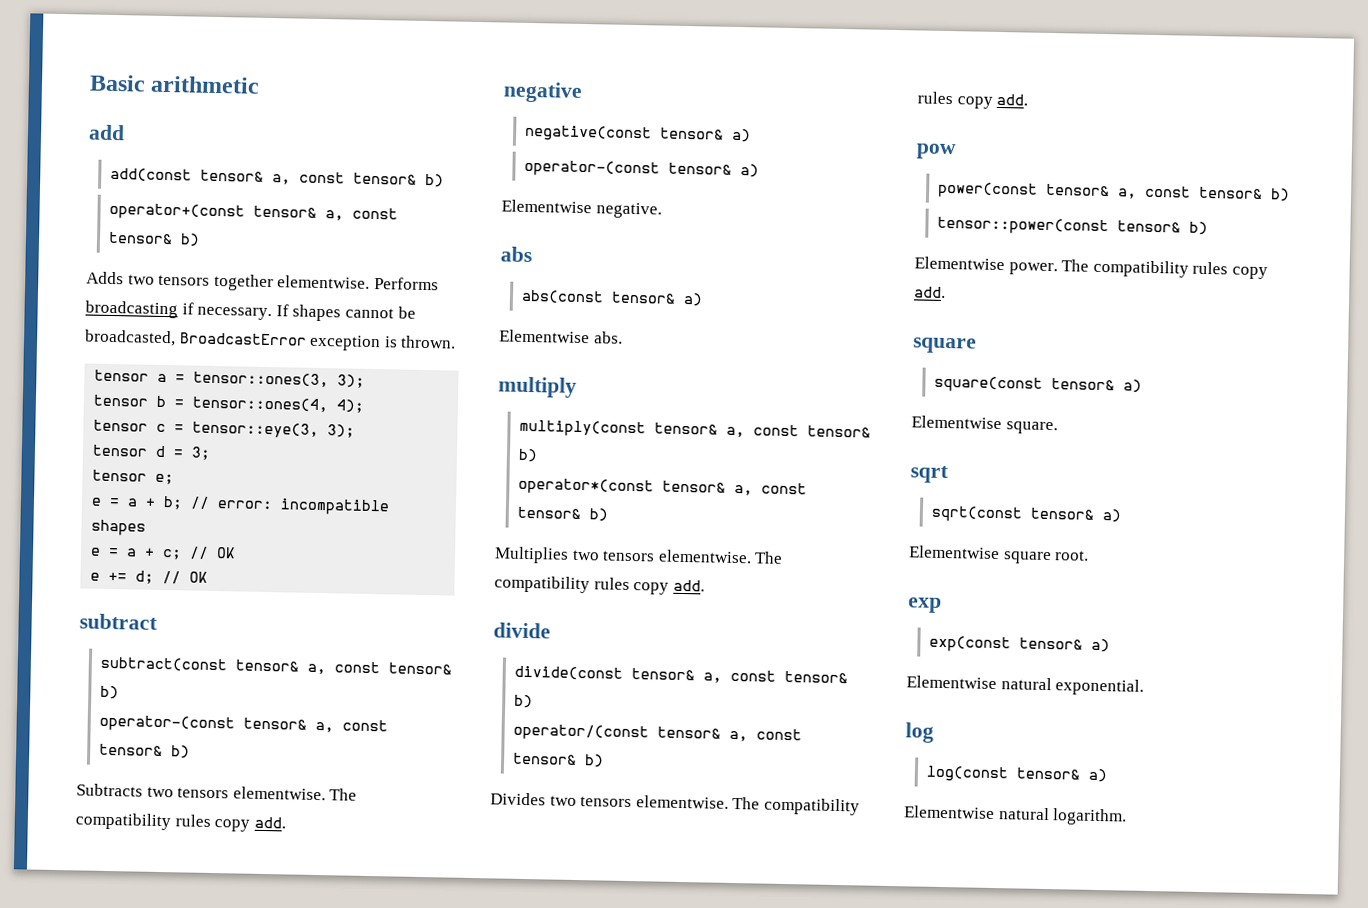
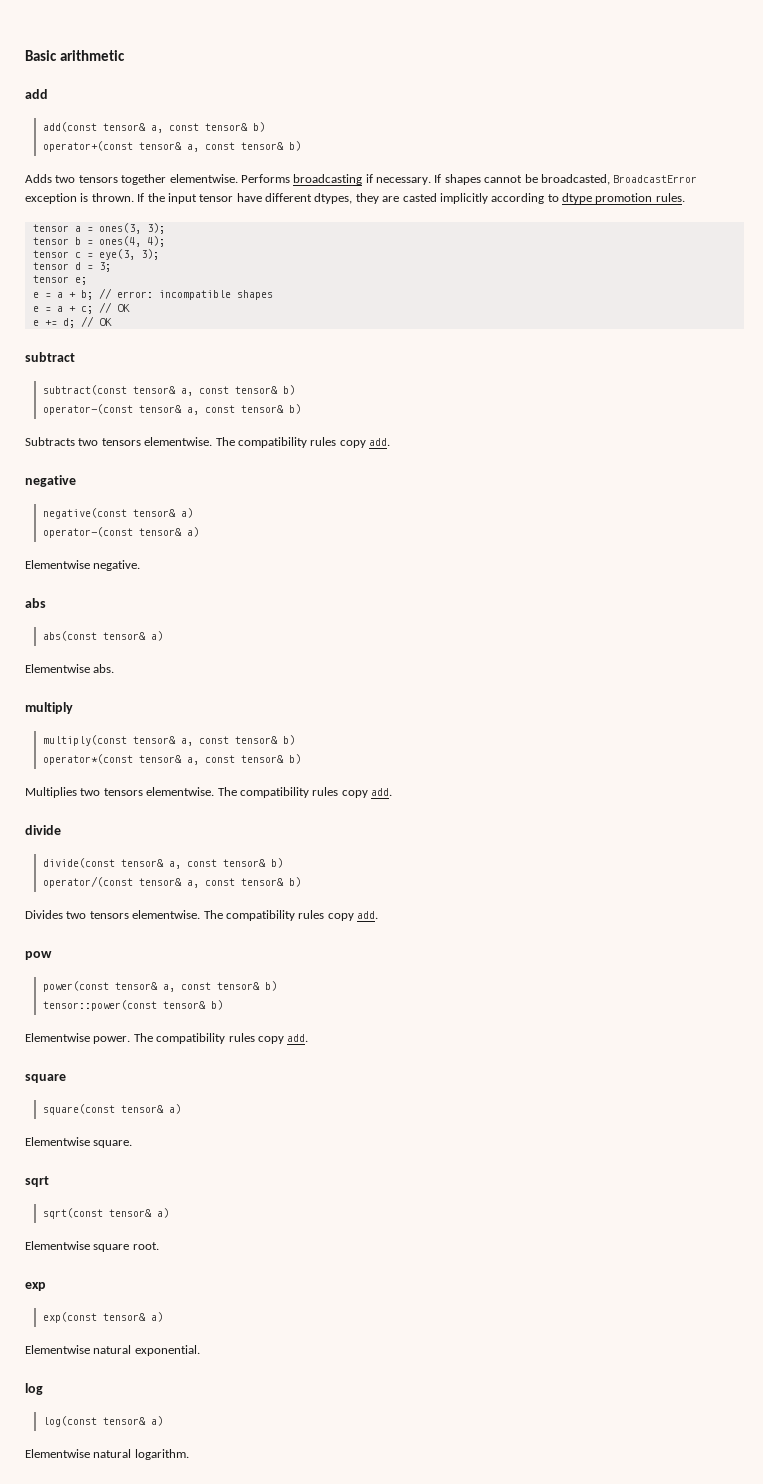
(457, 342) none -> [137,193,685,204] If the input tensor have different dtypes, they are casted implicitly according to dtype promotion rules.
[193,371,330,388] tensor::ones(3, -> [98,223,141,234] ones(3,
[192,396,329,413] tensor::ones(4, -> [98,236,141,247] ones(4,
[192,421,320,438] tensor::eye(3, -> [98,249,135,260] eye(3,

